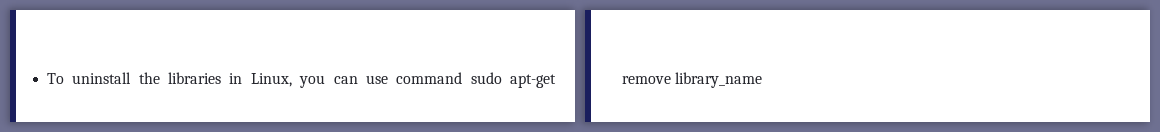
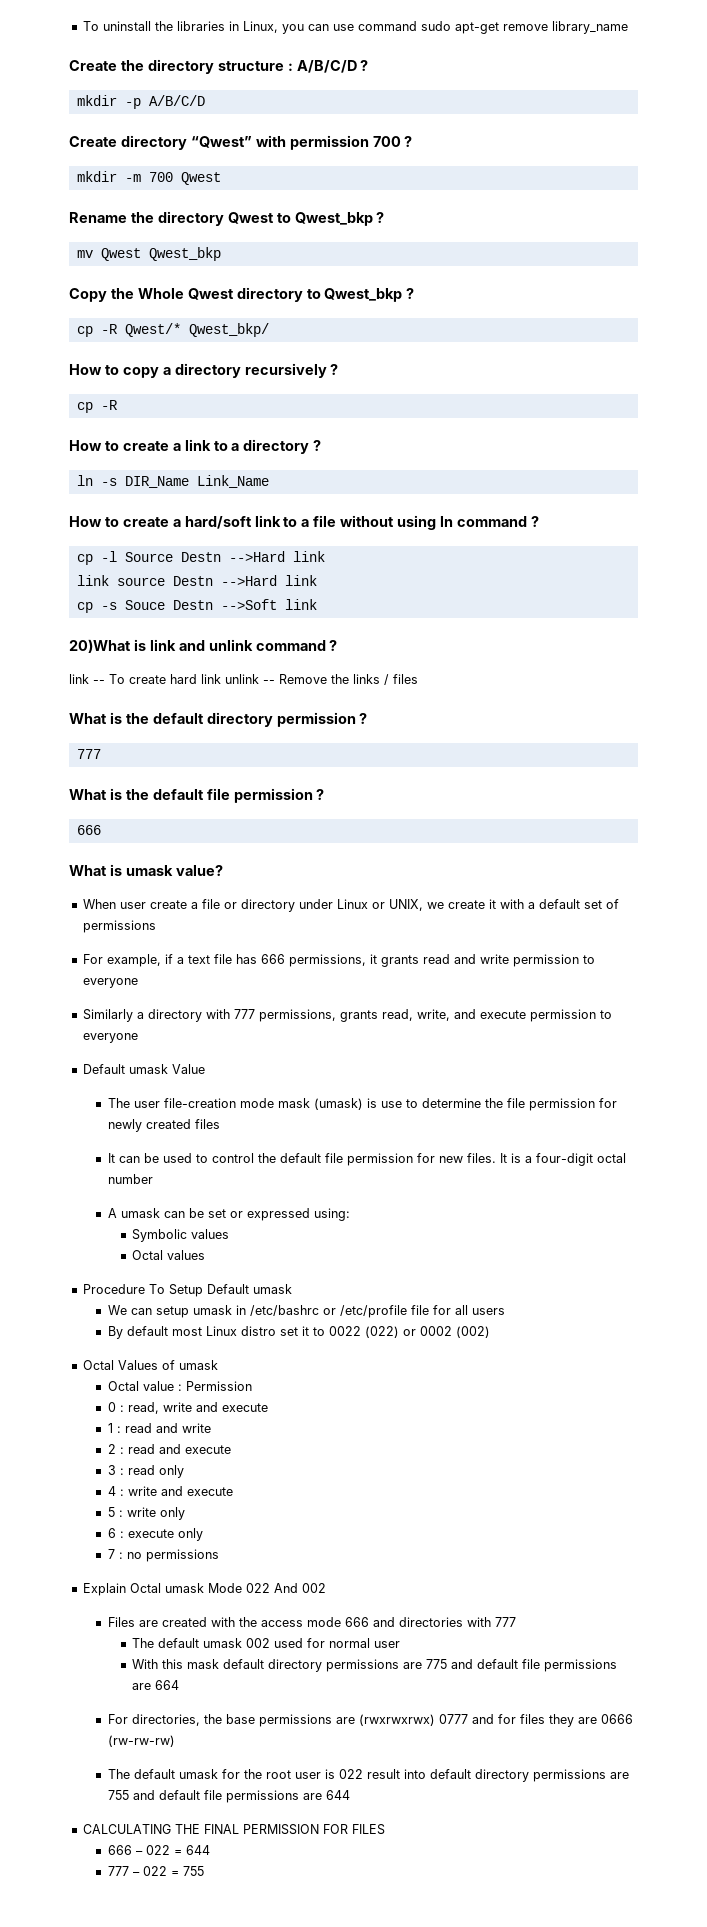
(763, 80) none -> [69,59,369,74] [76,95,205,109] [69,135,413,150] [76,171,221,185] [69,211,385,226] [76,247,221,261] [69,287,415,302] [76,323,269,337] [69,363,339,378] [76,400,118,413] [69,439,322,454] [76,475,269,488] [69,515,539,530] [76,551,325,565] [76,575,317,586] [76,599,317,613] [69,639,338,653] [69,674,418,685] [69,712,368,727] [76,749,101,759] [69,788,325,803] [76,825,101,835] [69,864,223,876] [82,899,619,912] [82,920,156,933] [82,954,595,967] [82,978,138,988] [82,1009,612,1022] [82,1033,138,1043] [82,1064,205,1074] [107,1098,617,1111] [107,1119,220,1132] [107,1153,626,1166] [107,1174,153,1184] [107,1208,350,1221] [132,1229,230,1242] [132,1250,206,1260] [82,1284,292,1297] [107,1305,505,1318] [107,1326,490,1339] [82,1360,218,1370] [107,1381,252,1391] [107,1402,268,1414] [107,1423,211,1433] [107,1444,231,1454] [107,1465,184,1478] [107,1486,233,1496] [107,1507,185,1520] [107,1528,203,1541] [107,1549,219,1562] [82,1583,326,1596] [107,1617,516,1627] [132,1638,401,1648] [132,1659,618,1672] [132,1680,180,1690] [107,1714,633,1727] [107,1735,175,1747] [107,1769,629,1782] [107,1790,350,1803] [82,1824,385,1835] [107,1845,210,1855] [107,1866,204,1876] // Create the directory structure : A/B/C/D ? // mkdir -p A/B/C/D // Create directory “Qwest” with permission 700 ? // mkdir -m 700 Qwest // Rename the directory Qwest to Qwest_bkp ? // mv Qwest Qwest_bkp // Copy the Whole Qwest directory to Qwest_bkp ? // cp -R Qwest/* Qwest_bkp/ // How to copy a directory recursively ? // cp -R // How to create a link to a directory ? // ln -s DIR_Name Link_Name // How to create a hard/soft link to a file without using ln command ? // cp -l Source Destn -->Hard link // link source Destn -->Hard link // cp -s Souce Destn -->Soft link // 20)What is link and unlink command ? // link -- To create hard link unlink -- Remove the links / files // What is the default directory permission ? // 777 // What is the default file permission ? // 666 // What is umask value? // When user create a file or directory under Linux or UNIX, we create it with a default set of permissions // For example, if a text file has 666 permissions, it grants read and write permission to everyone // Similarly a directory with 777 permissions, grants read, write, and execute permission to everyone // Default umask Value // The user file-creation mode mask (umask) is use to determine the file permission for newly created files // It can be used to control the default file permission for new files. It is a four-digit octal number // A umask can be set or expressed using: // Symbolic values // Octal values // Procedure To Setup Default umask // We can setup umask in /etc/bashrc or /etc/profile file for all users // By default most Linux distro set it to 0022 (022) or 0002 (002) // Octal Values of umask // Octal value : Permission // 0 : read, write and execute // 1 : read and write // 2 : read and execute // 3 : read only // 4 : write and execute // 5 : write only // 6 : execute only // 7 : no permissions // Explain Octal umask Mode 022 And 002 // Files are created with the access mode 666 and directories with 777 // The default umask 002 used for normal user // With this mask default directory permissions are 775 and default file permissions are 664 // For directories, the base permissions are (rwxrwxrwx) 0777 and for files they are 0666 (rw-rw-rw) // The default umask for the root user is 022 result into default directory permissions are 755 and default file permissions are 644 // CALCULATING THE FINAL PERMISSION FOR FILES // 666 – 022 = 644 // 777 – 022 = 755

